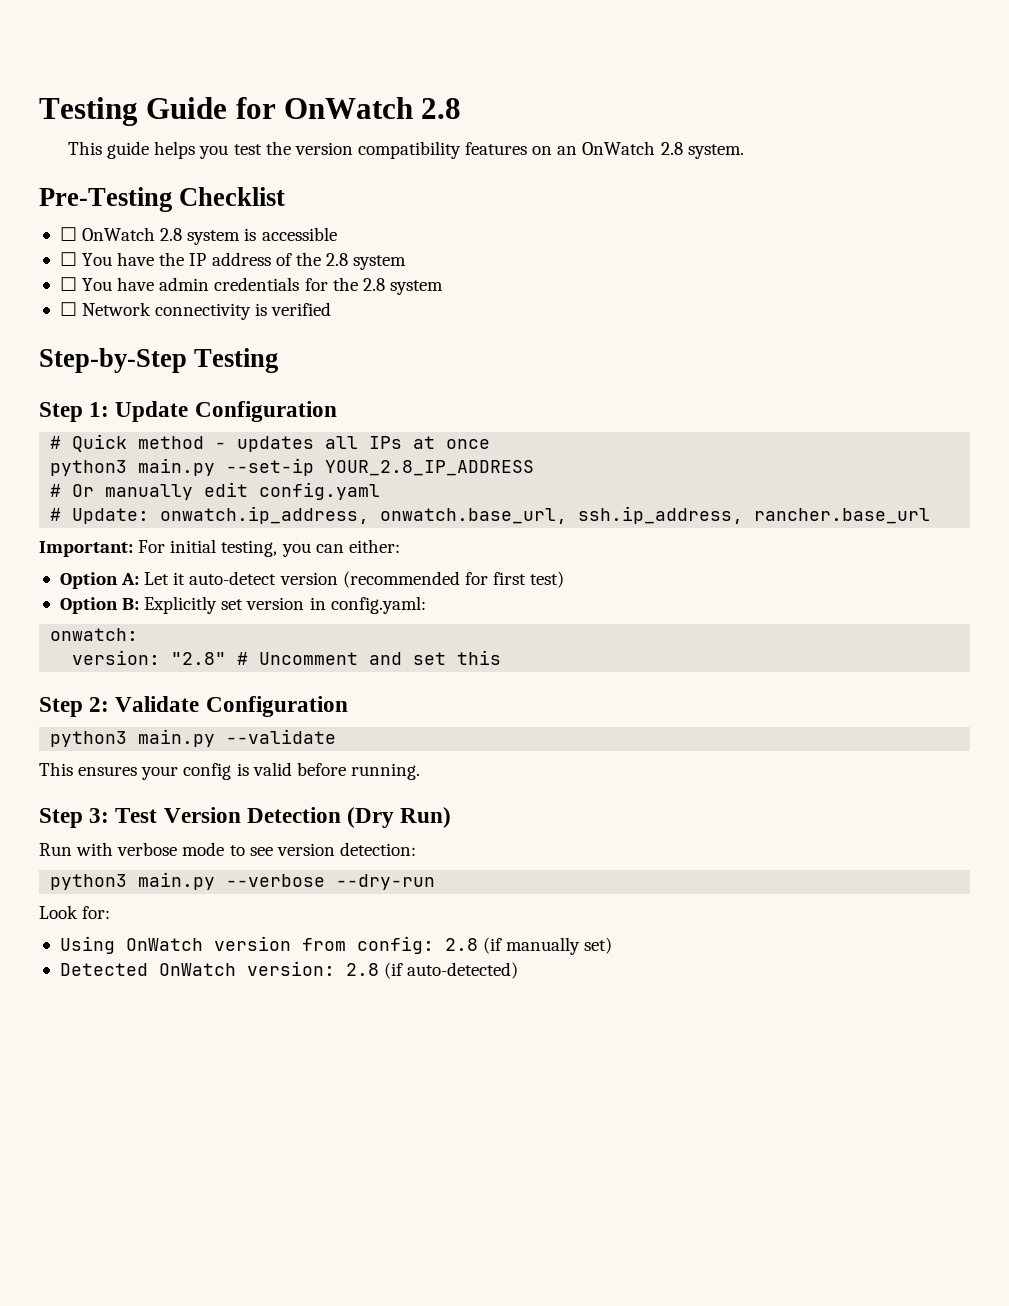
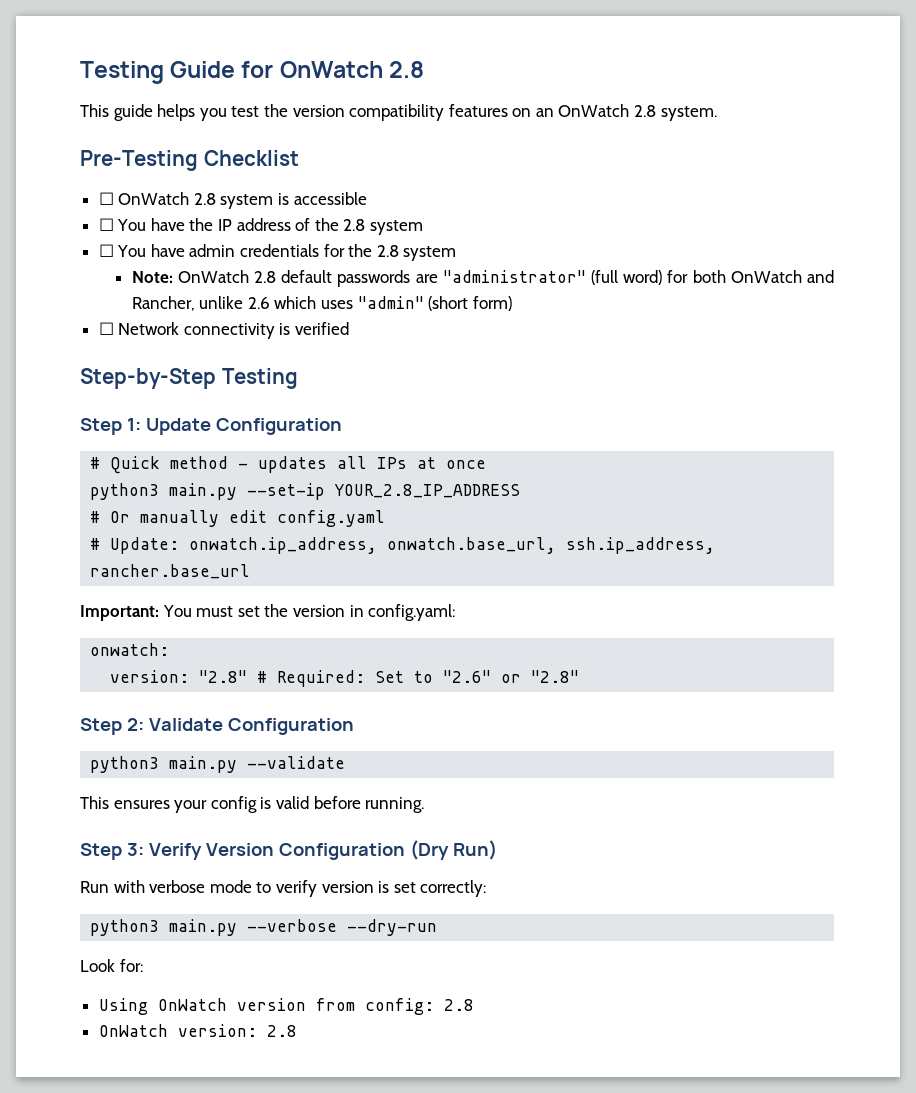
(443, 287) none -> [131,270,834,287] [131,296,512,311] // Note: OnWatch 2.8 default passwords are "administrator" (full word) for both OnWatch and Rancher, unlike 2.6 which uses "admin" (short form)
[138,539,400,557] [59,571,565,589] [59,596,244,614] For initial testing, you can either: // Option A: Let it auto-detect version (recommended for first test) // Option B: Explicitly set -> [162,604,289,617] You must set the
[259,650,502,665] Uncomment and set this -> [277,670,580,687] Required: Set to "2.6" or "2.8"
[115,807,341,823] Test Version Detection -> [148,843,405,860] Verify Version Configuration
[249,842,416,856] see version detection: -> [275,880,487,897] verify version is set correctly:
[483,937,613,955] [59,963,148,976] (if manually set) // Detected -> (474, 1005) //
[384,962,519,979] (if auto-detected) -> (297, 1031) none

